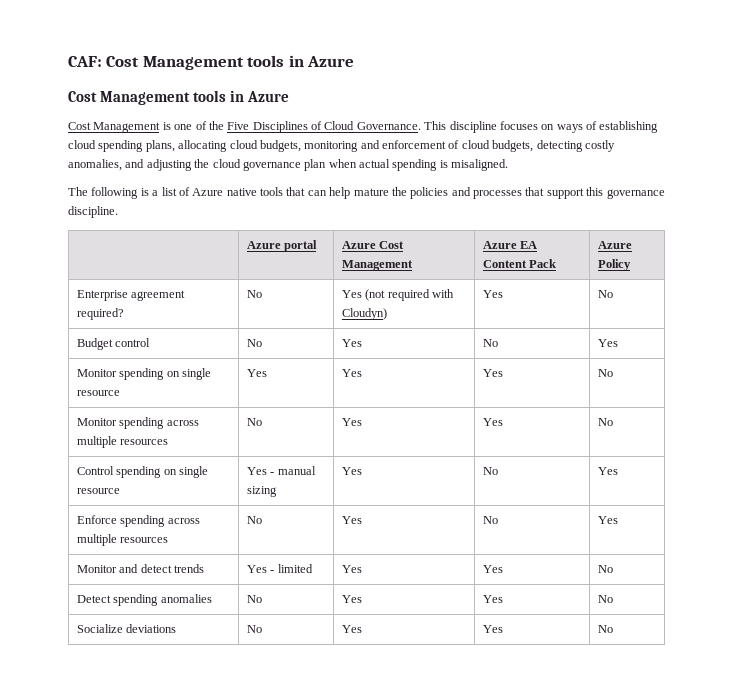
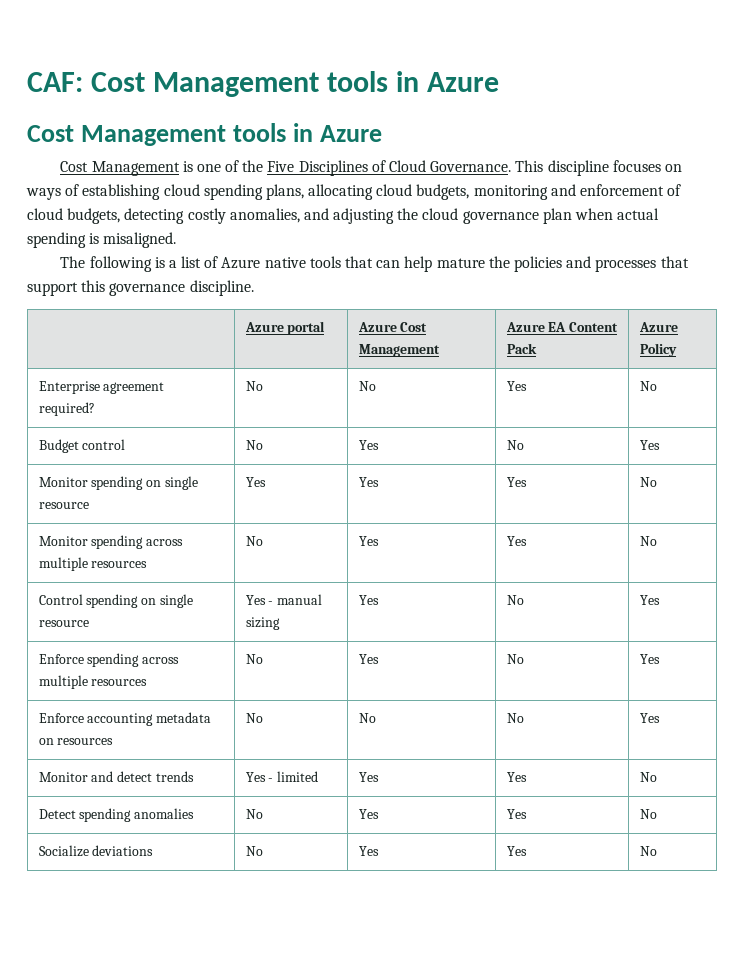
[341,289,455,301] [341,308,387,320] Yes (not required with Cloudyn) -> [358,381,376,391] No
(618, 520) none -> [38,712,212,726] [38,738,114,745] [245,713,263,723] [358,713,376,723] [506,713,524,723] [639,713,660,723] // Enforce accounting metadata on resources | No | No | No | Yes

